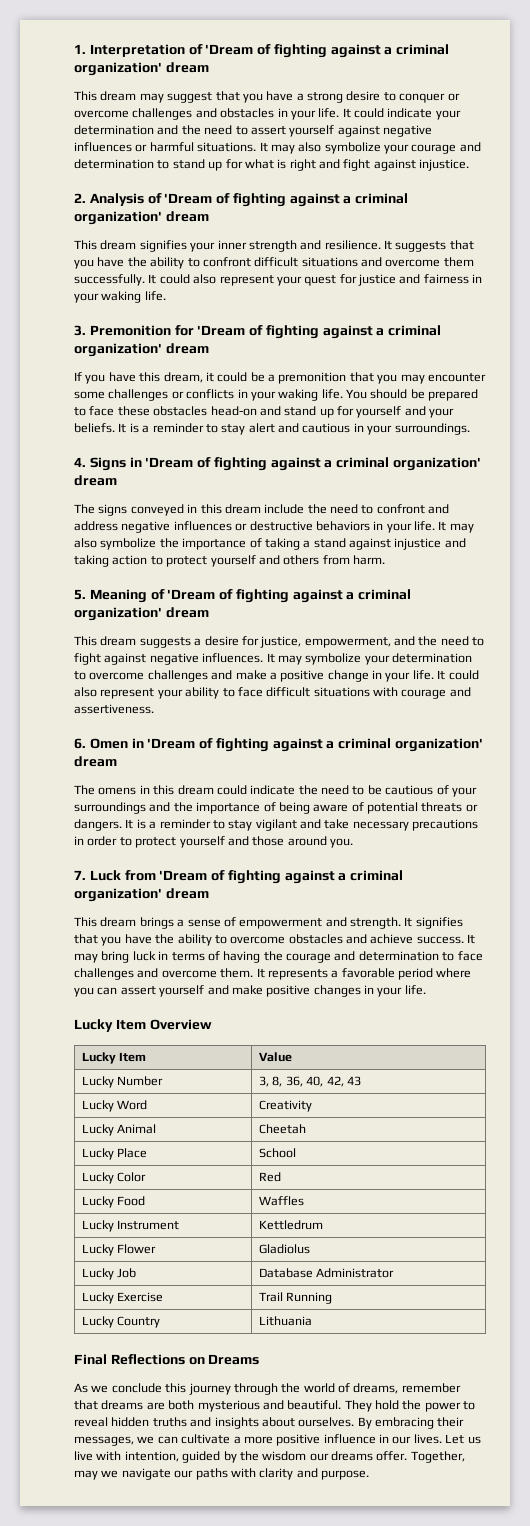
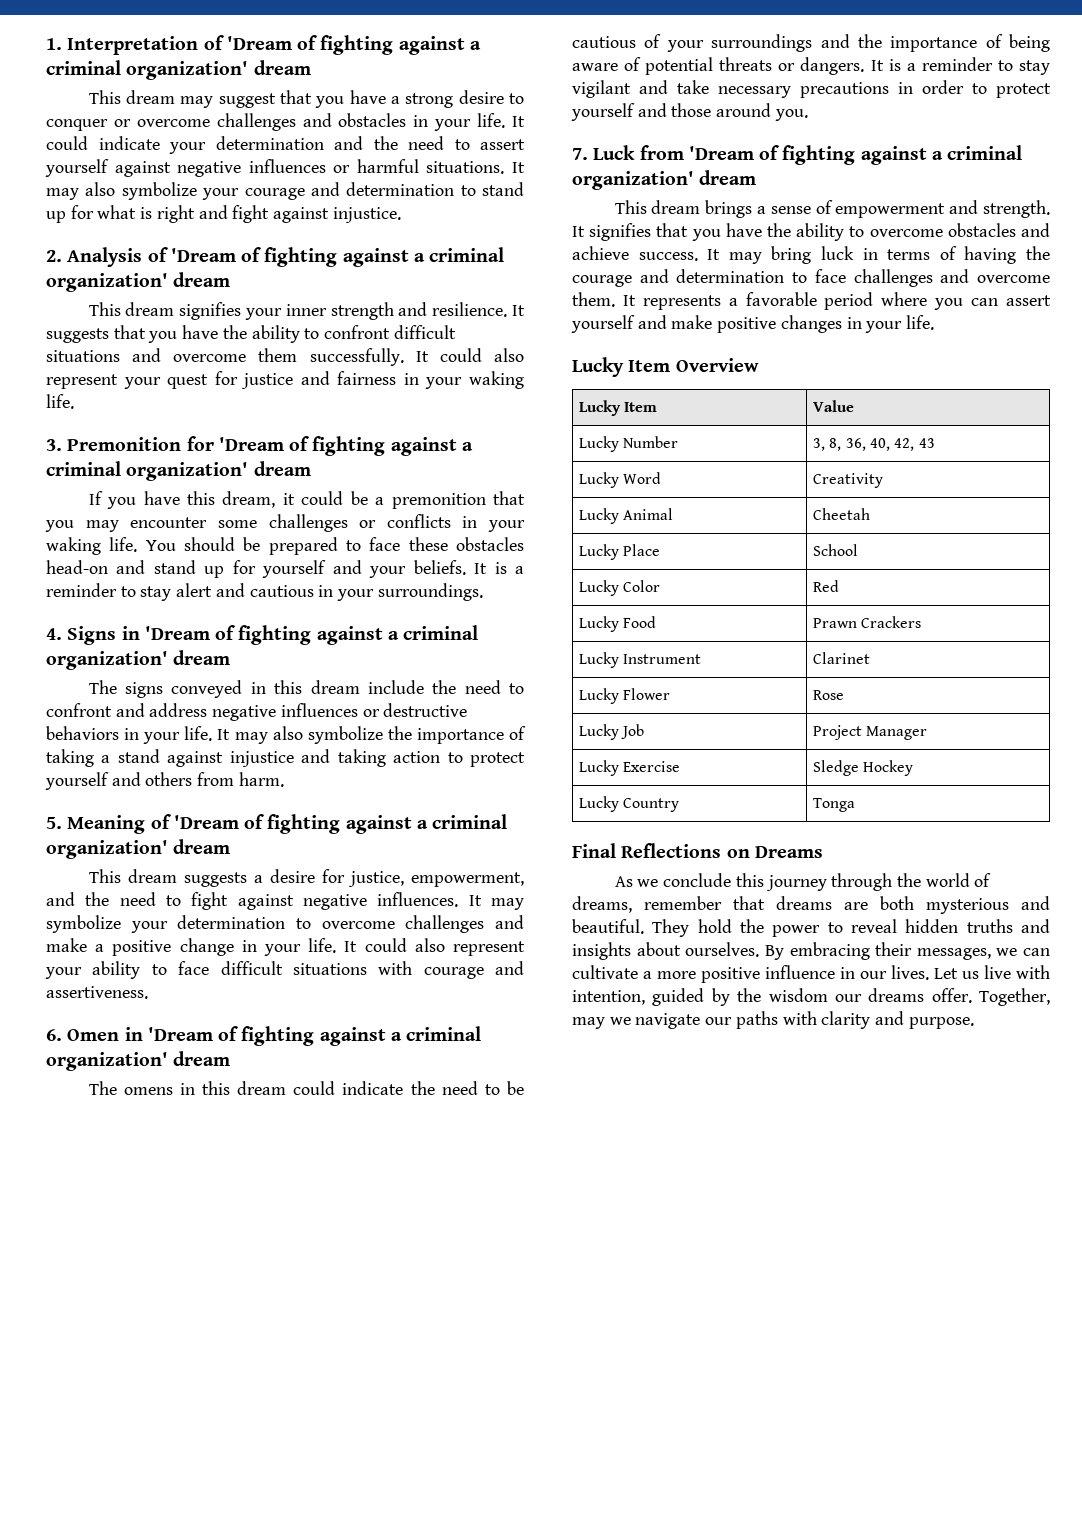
[259,1196,305,1206] Waffles -> [813,616,922,628] Prawn Crackers
[259,1220,324,1230] Kettledrum -> [813,652,871,664] Clarinet
[259,1244,311,1254] Gladiolus -> [813,690,845,700] Rose
[259,1268,395,1278] Database Administrator -> [813,725,928,740] Project Manager
[259,1292,333,1304] Trail Running -> [813,760,914,776] Sledge Hockey
[259,1316,313,1326] Lithuania -> [813,798,856,812] Tonga

